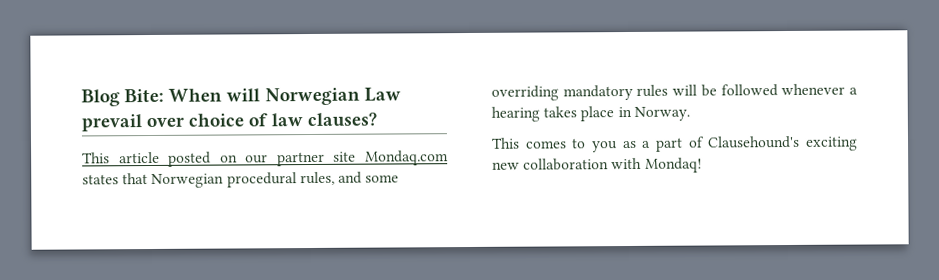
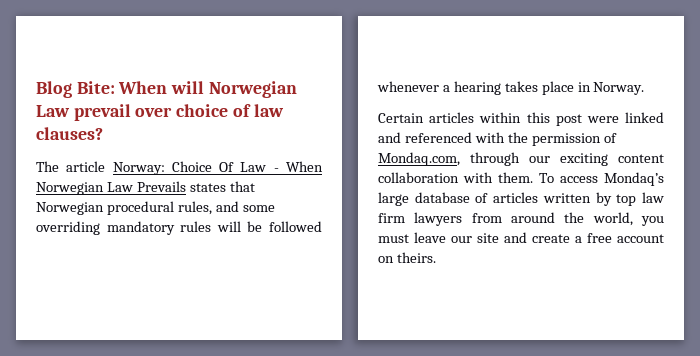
[82,150,449,167] This article posted on our partner site Mondaq.com -> [36,161,323,175] [36,181,186,195] The article Norway: Choice Of Law - When Norwegian Law Prevails
[491,135,858,153] [492,157,702,173] This comes to you as a part of Clausehound's exciting new collaboration with Mondaq! -> [378,112,664,126] [378,132,617,146] [378,152,664,166] [378,172,664,186] [378,192,664,206] [378,212,664,226] [378,232,664,243] [378,252,436,263] Certain articles within this post were linked and referenced with the permission of Mondaq.com, through our exciting content collaboration with them. To access Mondaq’s large database of articles written by top law firm lawyers from around the world, you must leave our site and create a free account on theirs.

